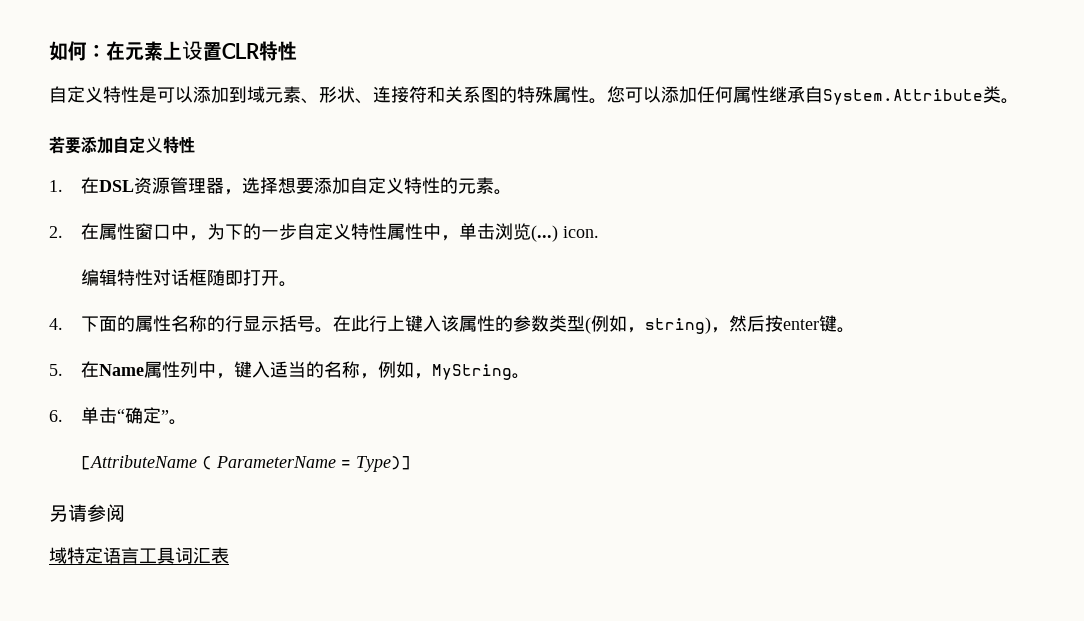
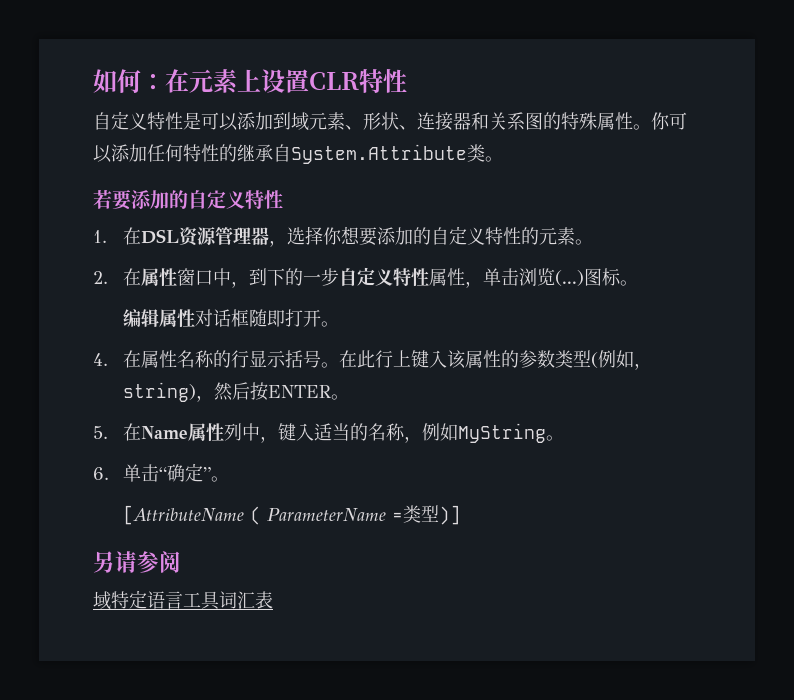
[409,86,427,103] 符 -> [453,112,471,130] 器
[607,86,625,103] 您 -> [651,112,670,130] 你
[733,86,769,103] 属性 -> [183,144,237,162] 特性的
(113, 145) none -> [169,190,188,209] 的
(278, 185) none -> [323,227,343,245] 你
(350, 185) none -> [413,227,432,245] 的
[206,223,225,240] 为 -> [249,268,268,286] 到
[422,223,441,240] 中 -> (466, 277) none
[562,226,599,238] icon. -> [584,268,639,286] 图标。
[116,269,135,286] 特 -> [159,309,178,327] 属
[80,315,135,332] 下面的 -> [123,350,142,368] 在
[782,315,837,332] enter键 -> [268,385,332,398] ENTER
[413,373,432,379] ， -> (459, 432) none
[355,456,411,472] Type)] -> [403,505,462,525] 类型)]

